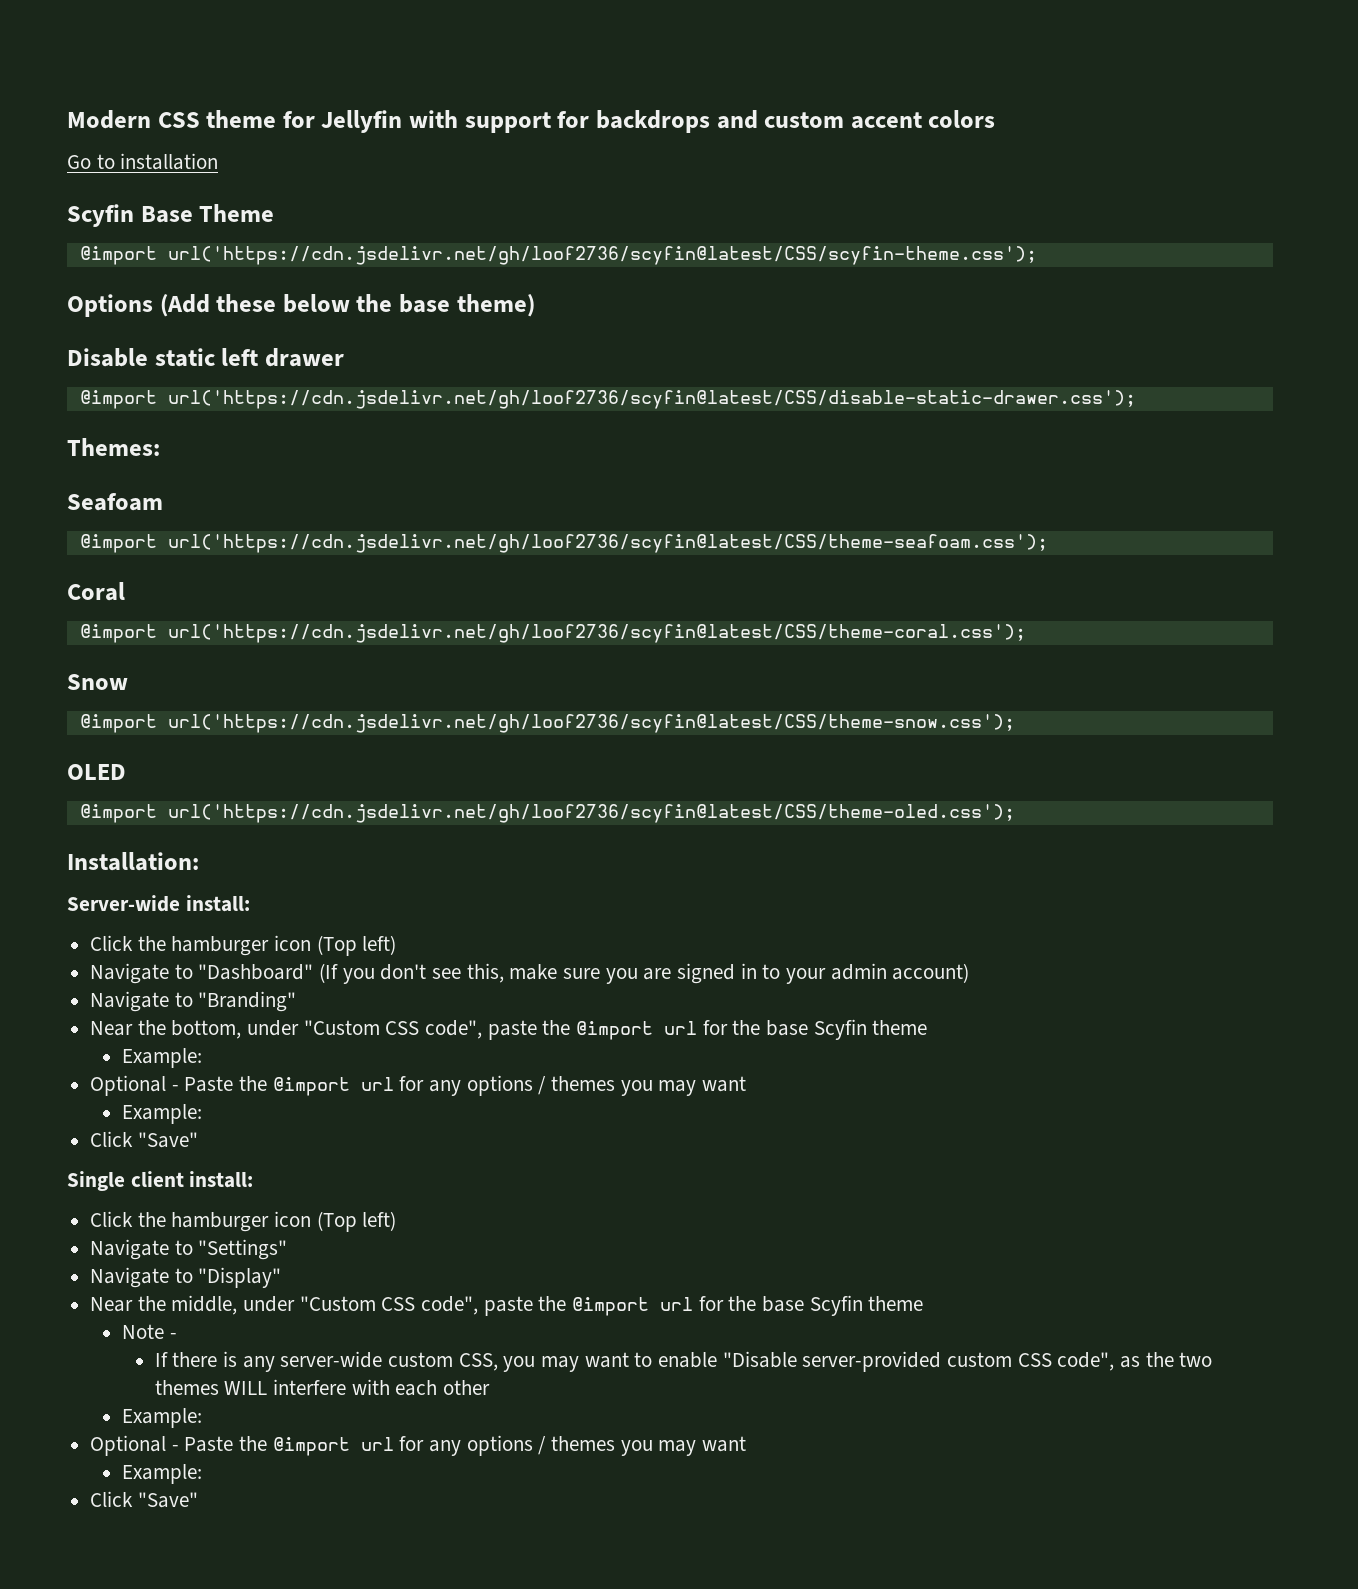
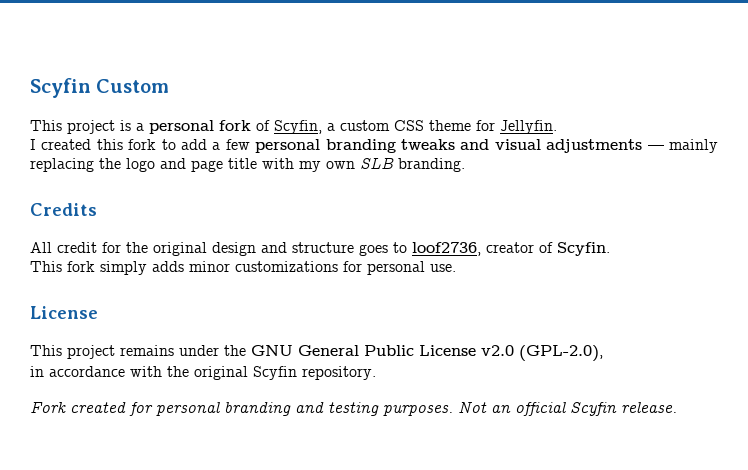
[67,110,996,133] [67,153,219,170] [67,204,275,227] [79,246,1037,265] [67,294,535,317] [67,348,344,367] [79,390,1136,409] [67,438,160,456] [67,493,163,511] [79,534,1048,553] [67,582,125,601] [79,624,1026,643] [67,674,128,690] [79,714,1015,733] [67,764,126,780] [79,804,1015,823] [67,852,199,871] [67,895,250,912] [90,935,397,956] [90,963,970,984] [90,991,297,1012] [90,1019,928,1040] [122,1048,203,1068] [90,1075,747,1096] [122,1104,203,1124] [90,1131,198,1148] [67,1171,254,1191] [90,1211,397,1232] [90,1239,288,1260] [90,1267,282,1288] [90,1295,924,1316] [122,1324,178,1339] [154,1351,1213,1372] [154,1379,490,1396] [122,1408,203,1428] [90,1435,747,1456] [122,1464,203,1484] [90,1491,198,1508] Modern CSS theme for Jellyfin with support for backdrops and custom accent colors // Go to installation // Scyfin Base Theme // @import url('https://cdn.jsdelivr.net/gh/loof2736/scyfin@latest/CSS/scyfin-theme.css'); // Options (Add these below the base theme) // Disable static left drawer // @import url('https://cdn.jsdelivr.net/gh/loof2736/scyfin@latest/CSS/disable-static-drawer.css'); // Themes: // Seafoam // @import url('https://cdn.jsdelivr.net/gh/loof2736/scyfin@latest/CSS/theme-seafoam.css'); // Coral // @import url('https://cdn.jsdelivr.net/gh/loof2736/scyfin@latest/CSS/theme-coral.css'); // Snow // @import url('https://cdn.jsdelivr.net/gh/loof2736/scyfin@latest/CSS/theme-snow.css'); // OLED // @import url('https://cdn.jsdelivr.net/gh/loof2736/scyfin@latest/CSS/theme-oled.css'); // Installation: // Server-wide install: // Click the hamburger icon (Top left) // Navigate to "Dashboard" (If you don't see this, make sure you are signed in to your admin account) // Navigate to "Branding" // Near the bottom, under "Custom CSS code", paste the @import url for the base Scyfin theme // Example: // Optional - Paste the @import url for any options / themes you may want // Example: // Click "Save" // Single client install: // Click the hamburger icon (Top left) // Navigate to "Settings" // Navigate to "Display" // Near the middle, under "Custom CSS code", paste the @import url for the base Scyfin theme // Note - // If there is any server-wide custom CSS, you may want to enable "Disable server-provided custom CSS code", as the two themes WILL interfere with each other // Example: // Optional - Paste the @import url for any options / themes you may want // Example: // Click "Save" -> [30,78,170,98] [30,120,557,134] [30,139,718,153] [30,157,465,172] [30,203,97,216] [30,242,610,256] [30,261,456,275] [30,306,98,319] [30,345,603,362] [30,366,376,380] [30,401,677,416] Scyfin Custom // This project is a personal fork of Scyfin, a custom CSS theme for Jellyfin. // I created this fork to add a few personal branding tweaks and visual adjustments — mainly replacing the logo and page title with my own SLB branding. // Credits // All credit for the original design and structure goes to loof2736, creator of Scyfin. // This fork simply adds minor customizations for personal use. // License // This project remains under the GNU General Public License v2.0 (GPL-2.0), // in accordance with the original Scyfin repository. // Fork created for personal branding and testing purposes. Not an official Scyfin release.

